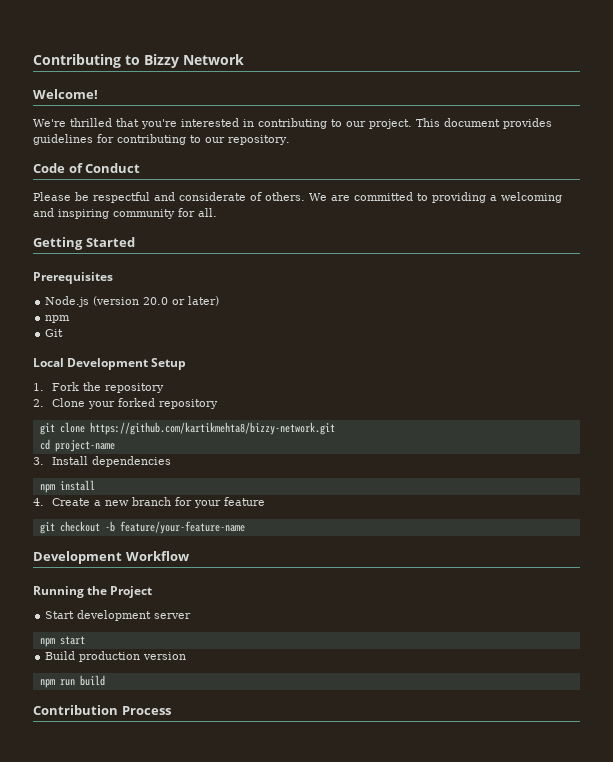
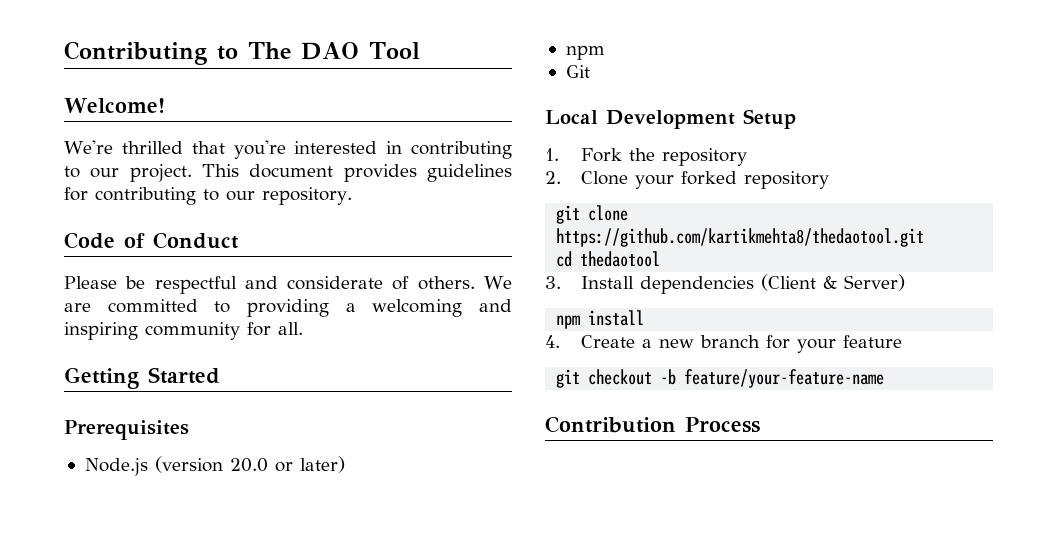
[144,54,244,68] Bizzy Network -> [248,42,420,60] The DAO Tool
[89,422,335,435] https://github.com/kartikmehta8/bizzy-network.git -> [556,228,925,247] https://github.com/kartikmehta8/thedaotool.git
[54,440,115,452] project-name -> [580,251,661,267] thedaotool
(171, 461) none -> [761,274,906,291] (Client & Server)
[33,551,189,564] [33,586,153,598] [45,610,192,621] [39,636,85,647] [45,651,187,662] [39,675,105,688] // Development Workflow // Running the Project // Start development server // npm start // Build production version // npm run build -> (885, 378) none

